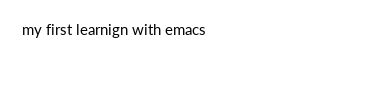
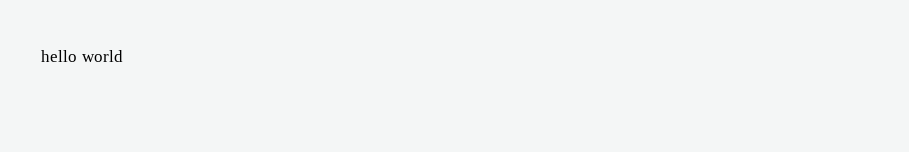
[22,24,206,38] my first learnign with emacs -> [41,50,123,62] hello world

